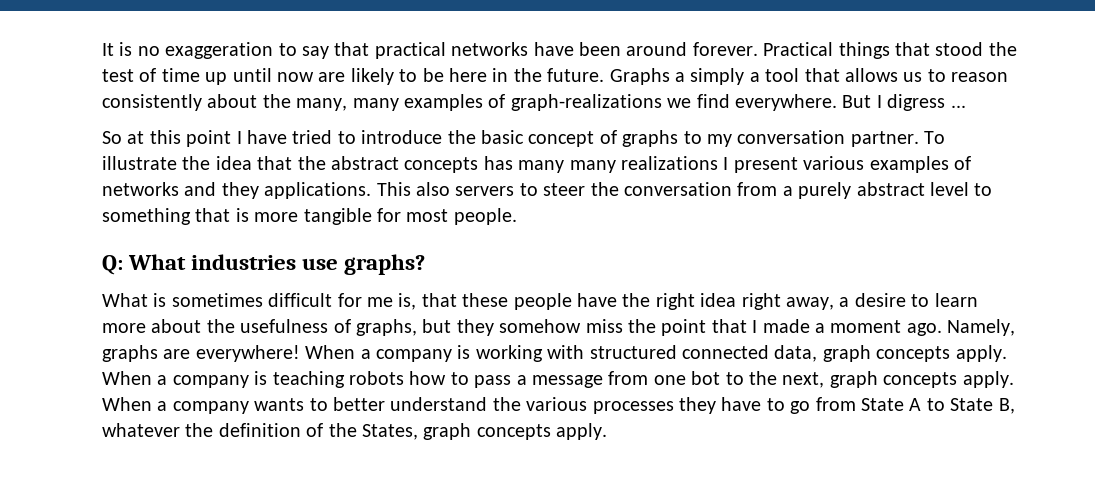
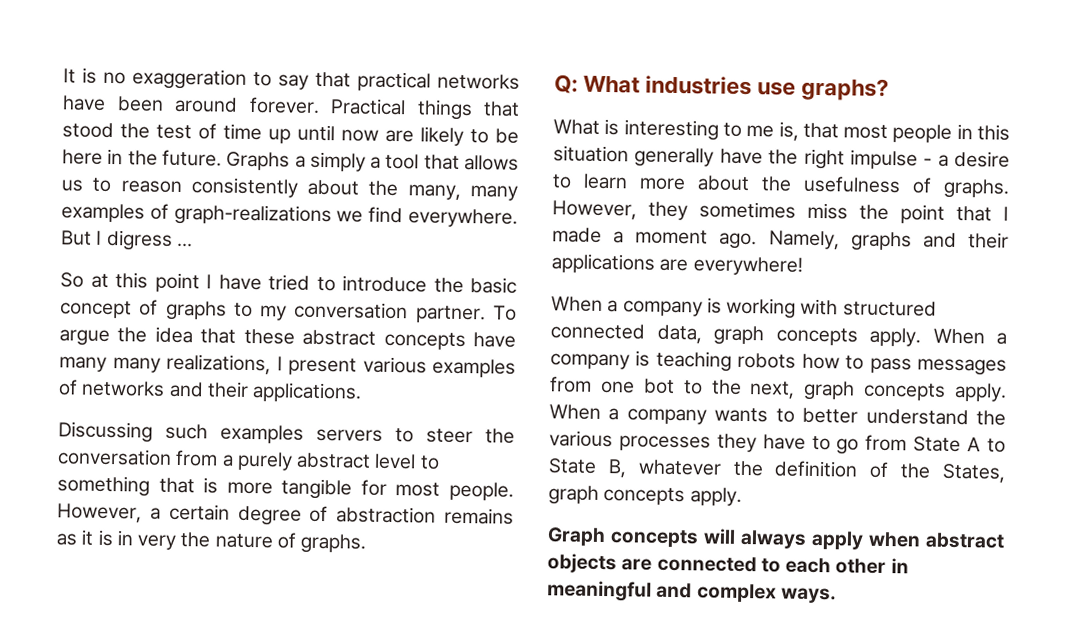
[102,156,177,170] illustrate -> [59,329,110,347] argue
[297,156,326,170] the -> [243,328,295,345] these
[483,156,513,170] has -> [473,332,516,348] have
[620,156,718,170] realizations -> [166,353,271,375] realizations,
[221,182,259,199] they -> [206,381,249,398] their
[376,182,450,196] This also -> [58,421,304,444] // Discussing such examples
(517, 216) none -> [57,503,514,526] [56,529,367,554] However, a certain degree of abstraction remains as it is in very the nature of graphs.
[171,293,834,310] sometimes difficult for me is, that these people have the right idea right away, -> [623,119,1011,143] [553,145,933,170] interesting to me is, that most people in this situation generally have the right impulse -
[356,319,582,336] graphs, but they somehow -> [943,178,1010,199] [552,200,796,221] graphs. However, they sometimes
(158, 353) none -> [922,232,1009,249] [551,253,655,274] and their applications
(300, 353) none -> (803, 266) //
[516,375,603,388] a message -> [917,358,1007,376] messages
(608, 431) none -> [547,527,1005,550] [547,553,909,575] [547,580,837,604] // Graph concepts will always apply when abstract objects are connected to each other in meaningful and complex ways.

